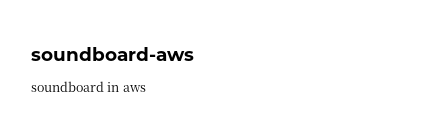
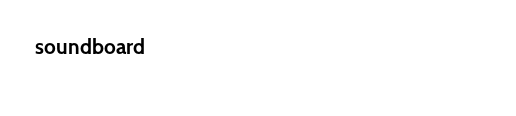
[31,47,194,61] [31,81,146,92] soundboard-aws // soundboard in aws -> [35,38,145,54] soundboard

